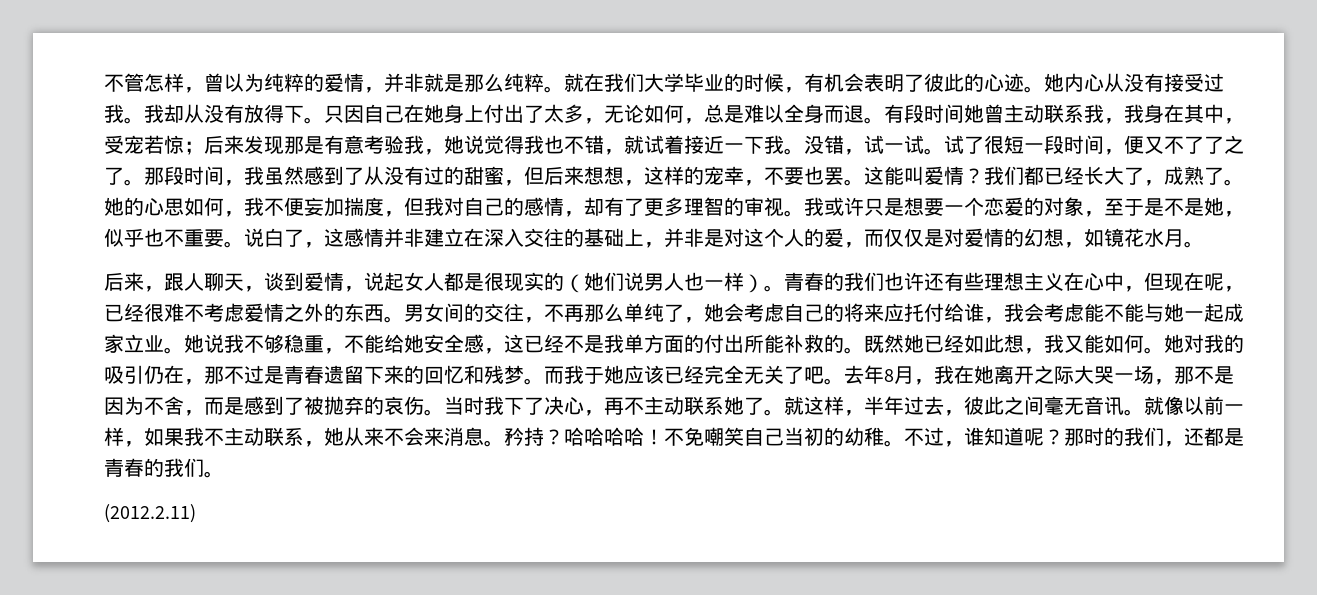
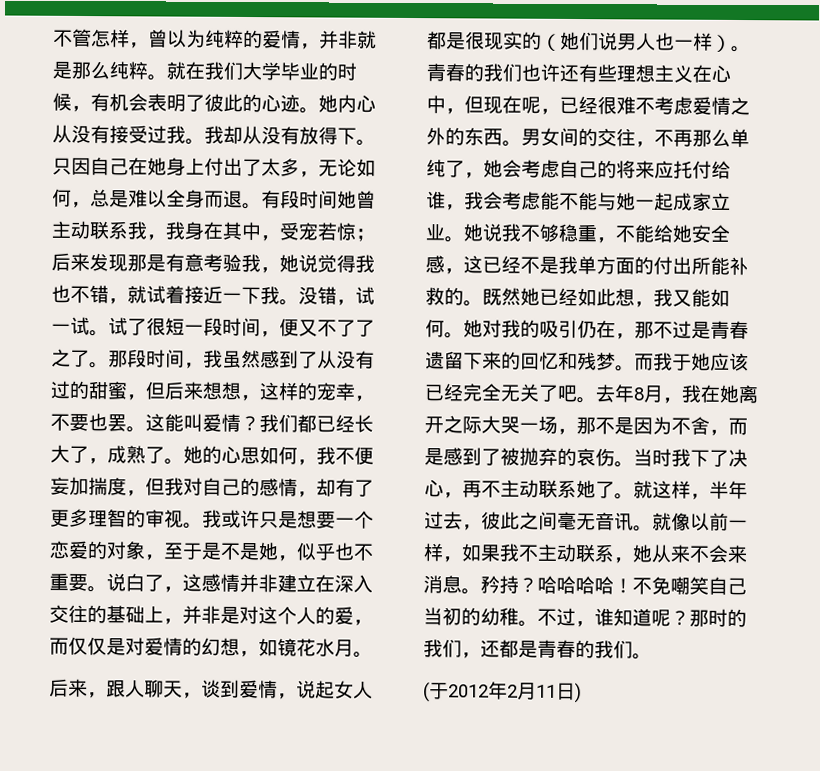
[104,504,196,523] (2012.2.11) -> [423,681,582,704] (于2012年2月11日)

